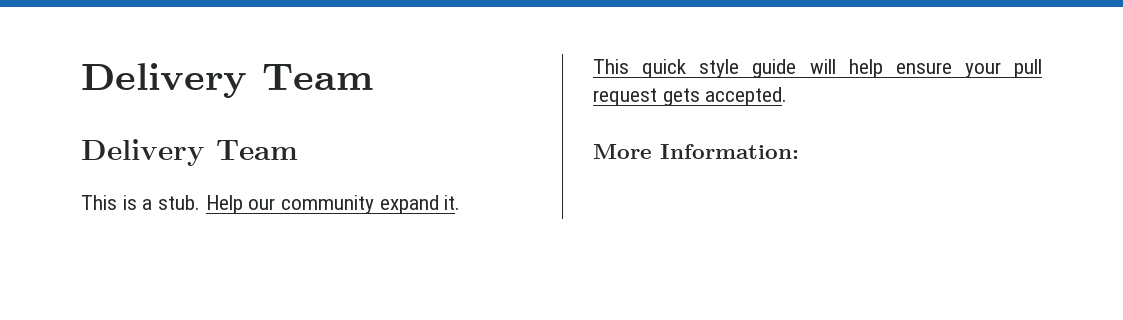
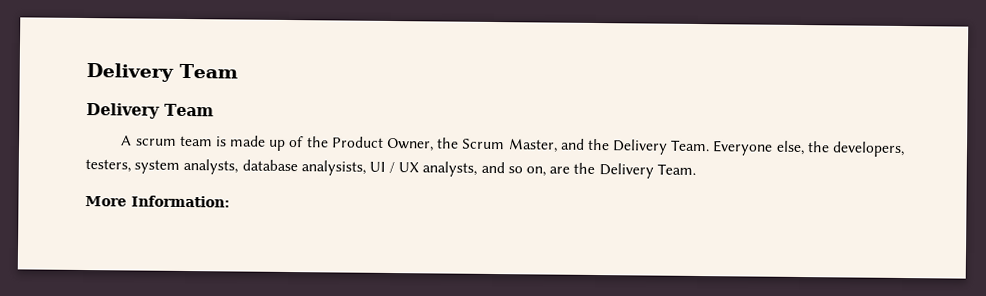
[81,195,461,214] [593,59,1042,78] [593,87,788,106] This is a stub. Help our community expand it. // This quick style guide will help ensure your pull request gets accepted. -> [121,135,906,158] [85,158,696,179] A scrum team is made up of the Product Owner, the Scrum Master, and the Delivery Team. Everyone else, the developers, testers, system analysts, database analysists, UI / UX analysts, and so on, are the Delivery Team.

